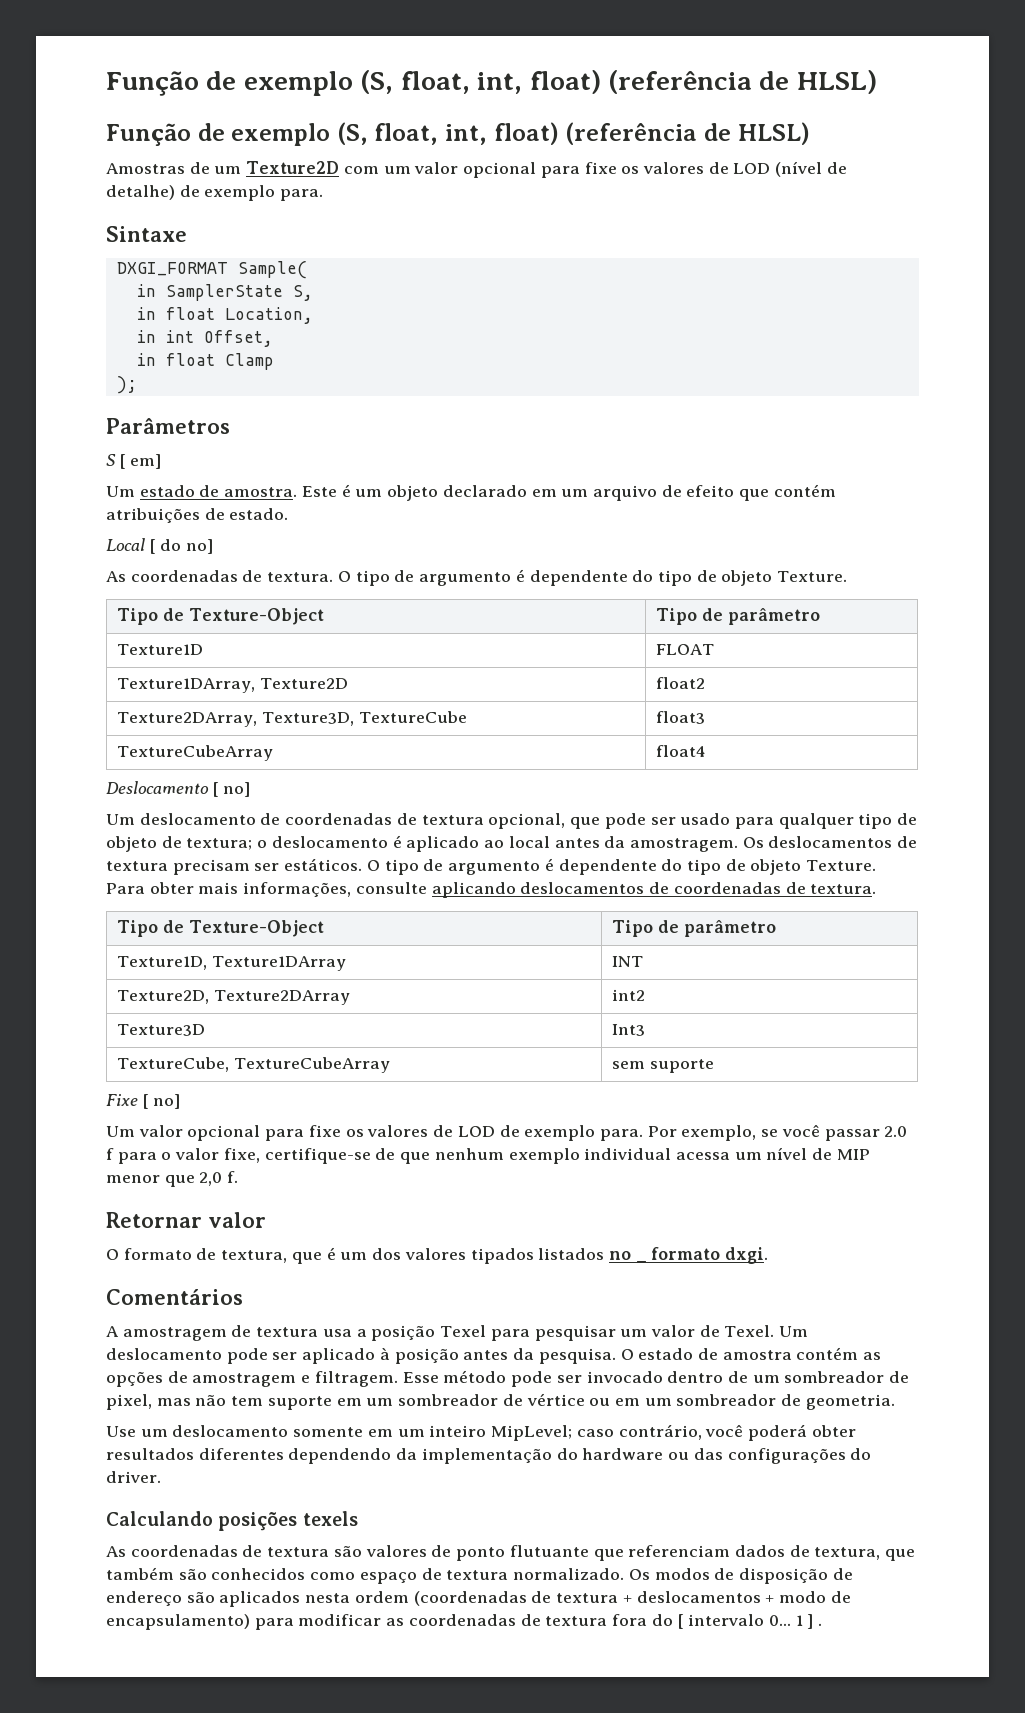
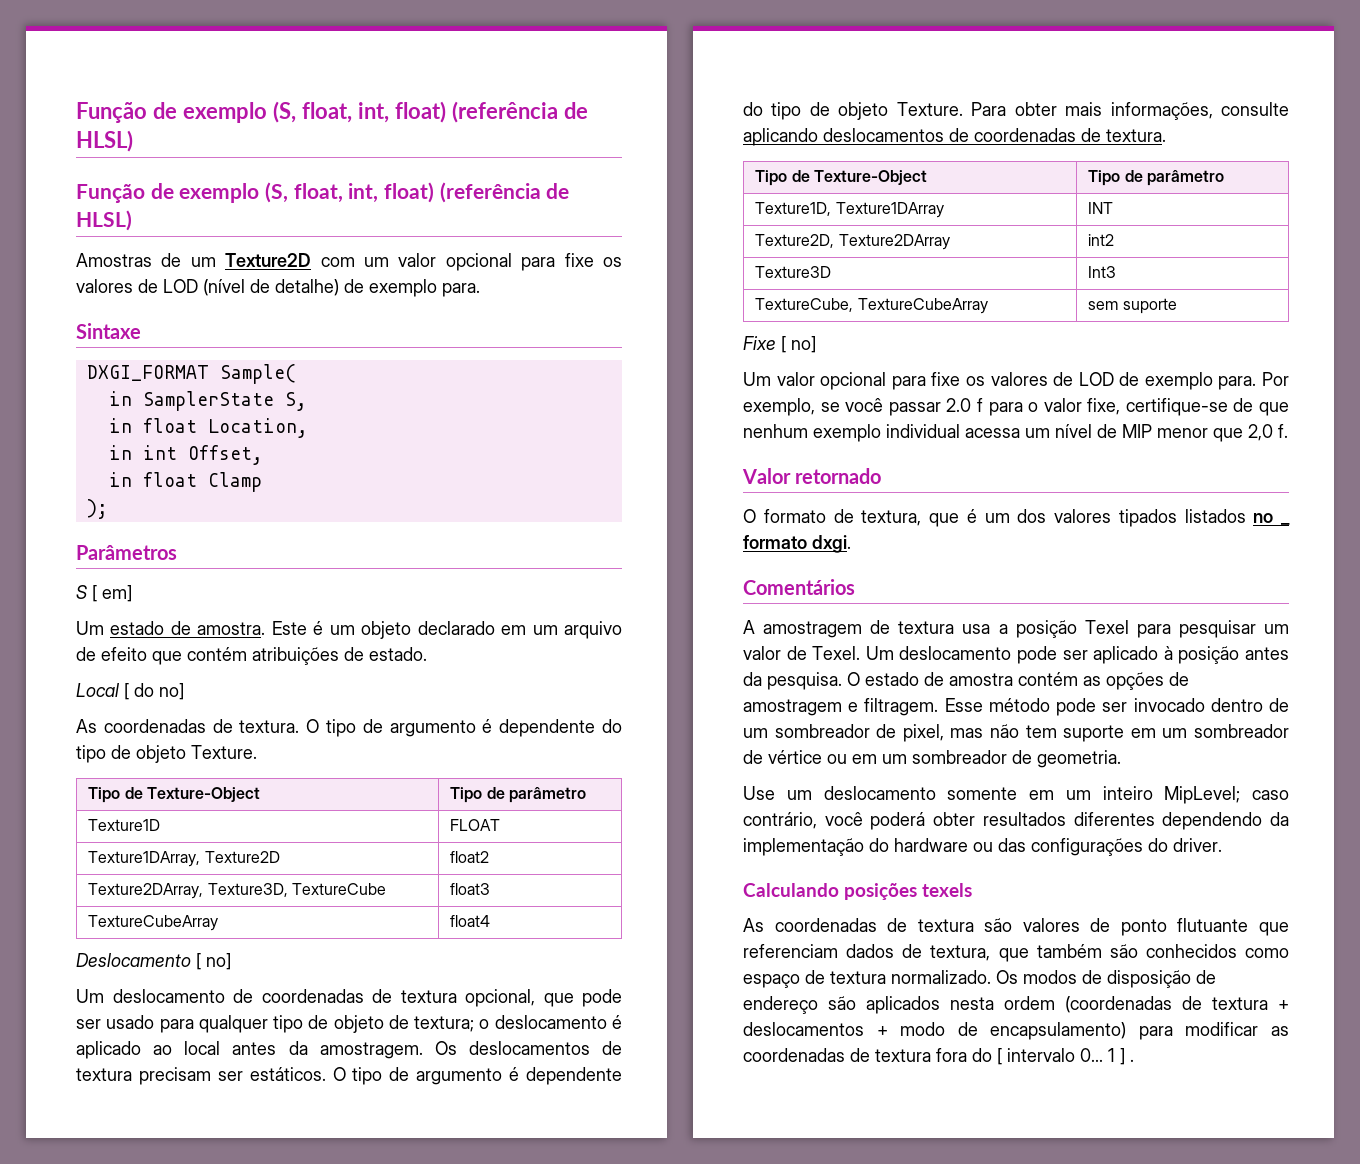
[106,1212,266,1228] Retornar valor -> [742,468,882,484] Valor retornado

